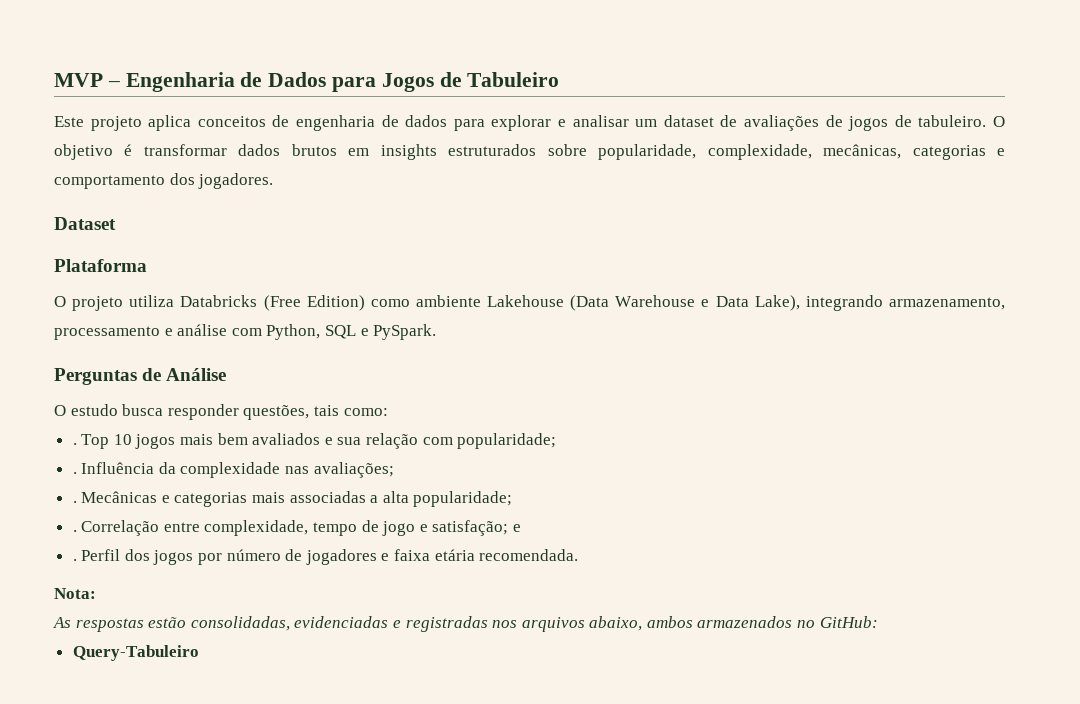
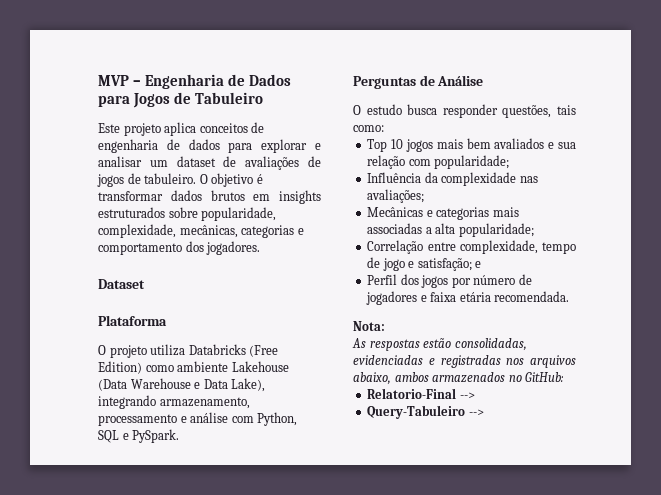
[72,443,77,445] . -> (384, 128) none
[72,472,77,474] . -> (510, 162) none
[72,501,77,503] . -> (425, 196) none
[72,530,77,532] . -> (534, 230) none
[72,559,77,561] . -> (482, 264) none
(878, 622) none -> [367,388,475,399] // Relatorio-Final -->
(199, 653) none -> [468,409,484,416] -->

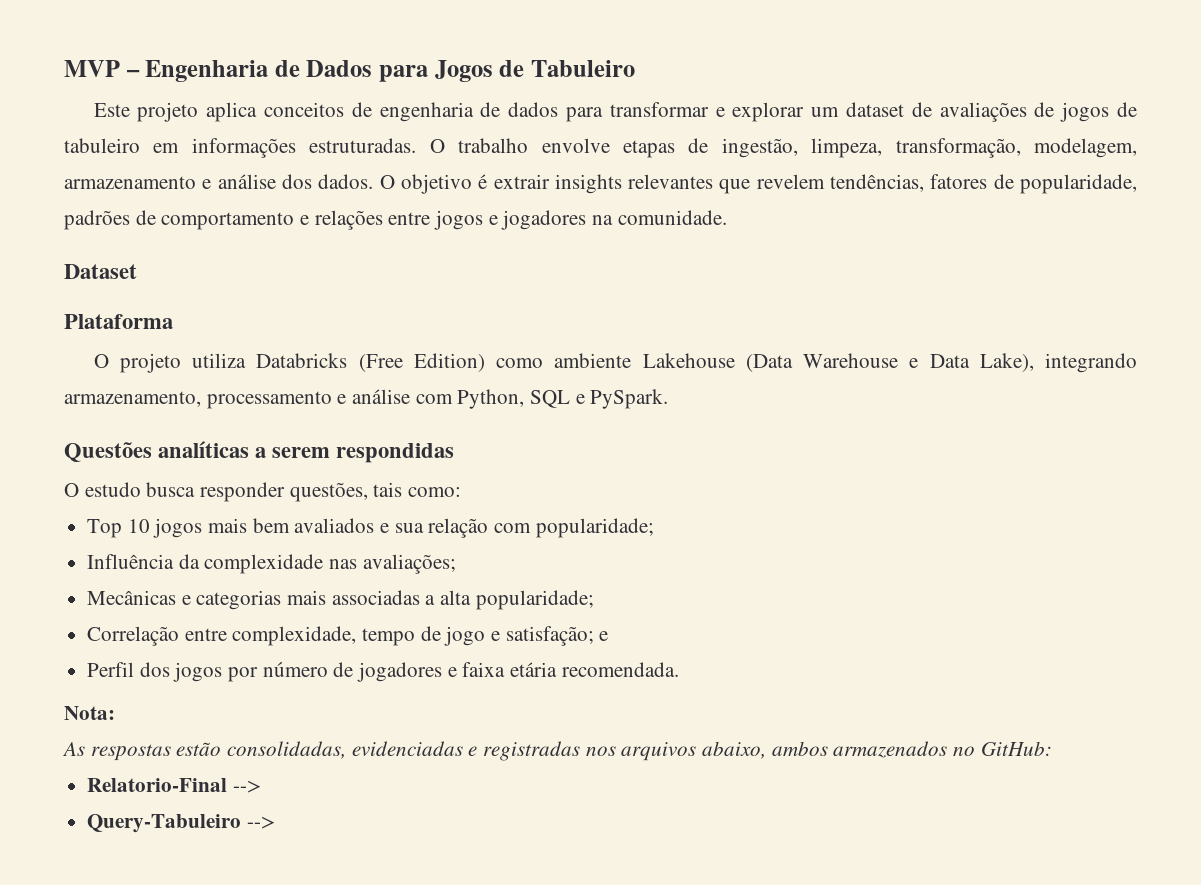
[261,139,321,153] [98,156,142,167] explorar e analisar -> [609,102,805,122] transformar e explorar
[144,173,263,187] [98,190,321,204] [98,207,277,221] [98,224,304,238] [98,241,261,255] tabuleiro. O objetivo é transformar dados brutos em insights estruturados sobre popularidade, complexidade, mecânicas, categorias e comportamento dos jogadores. -> [64,138,1137,158] [64,174,1137,194] [64,210,727,230] tabuleiro em informações estruturadas. O trabalho envolve etapas de ingestão, limpeza, transformação, modelagem, armazenamento e análise dos dados. O objetivo é extrair insights relevantes que revelem tendências, fatores de popularidade, padrões de comportamento e relações entre jogos e jogadores na comunidade.
[353,75,484,89] Perguntas de Análise -> [64,441,455,463] Questões analíticas a serem respondidas

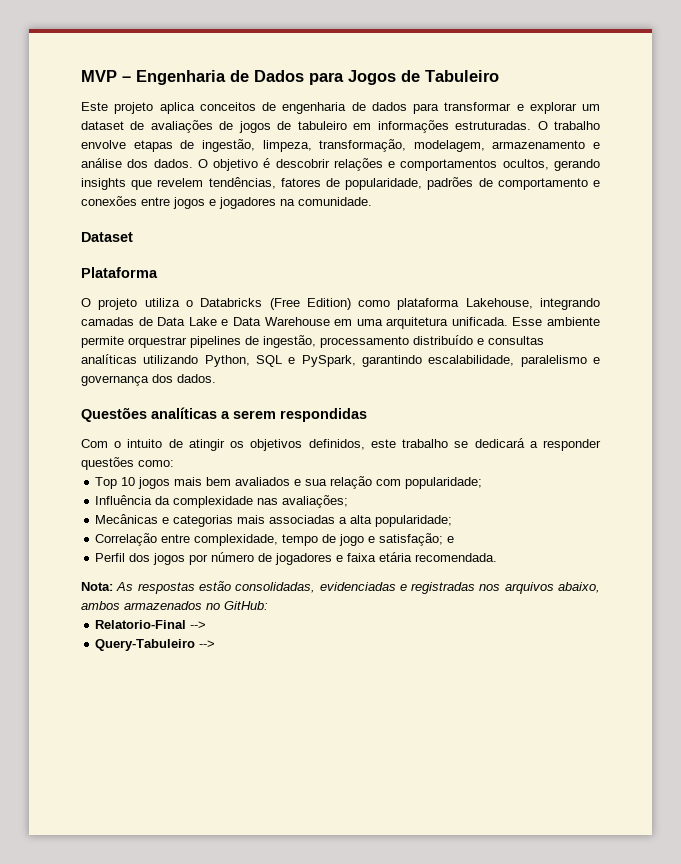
[493,174,714,194] extrair insights relevantes -> [275,158,600,171] [81,178,126,190] descobrir relações e comportamentos ocultos, gerando insights
[314,210,383,230] relações -> [81,196,137,206] conexões
(247, 360) none -> [185,300,193,307] o
[554,353,1137,373] [64,389,669,409] ambiente Lakehouse (Data Warehouse e Data Lake), integrando armazenamento, processamento e análise com Python, SQL e PySpark. -> [397,298,600,310] [81,317,600,329] [81,335,544,348] [81,354,600,367] [81,374,216,386] plataforma Lakehouse, integrando camadas de Data Lake e Data Warehouse em uma arquitetura unificada. Esse ambiente permite orquestrar pipelines de ingestão, processamento distribuído e consultas analíticas utilizando Python, SQL e PySpark, garantindo escalabilidade, paralelismo e governança dos dados.
[64,482,403,502] O estudo busca responder questões, tais -> [81,438,601,451] [81,457,134,470] Com o intuito de atingir os objetivos definidos, este trabalho se dedicará a responder questões
(115, 713) // -> (113, 586) none

